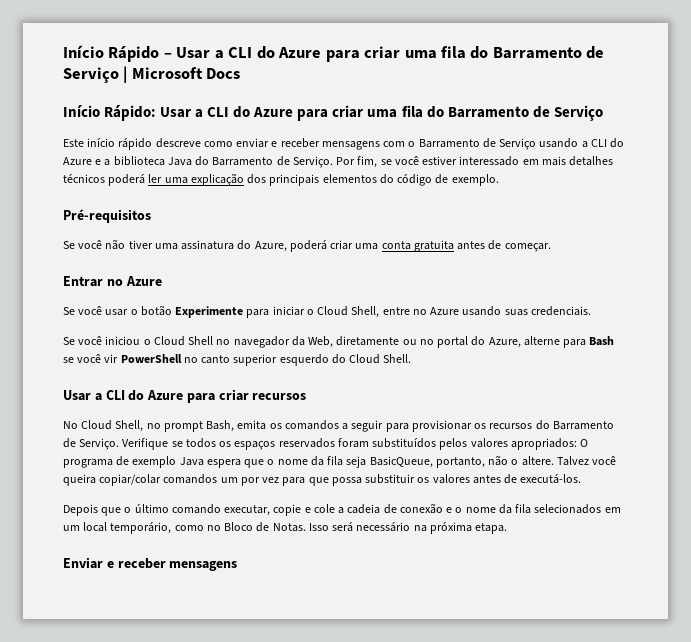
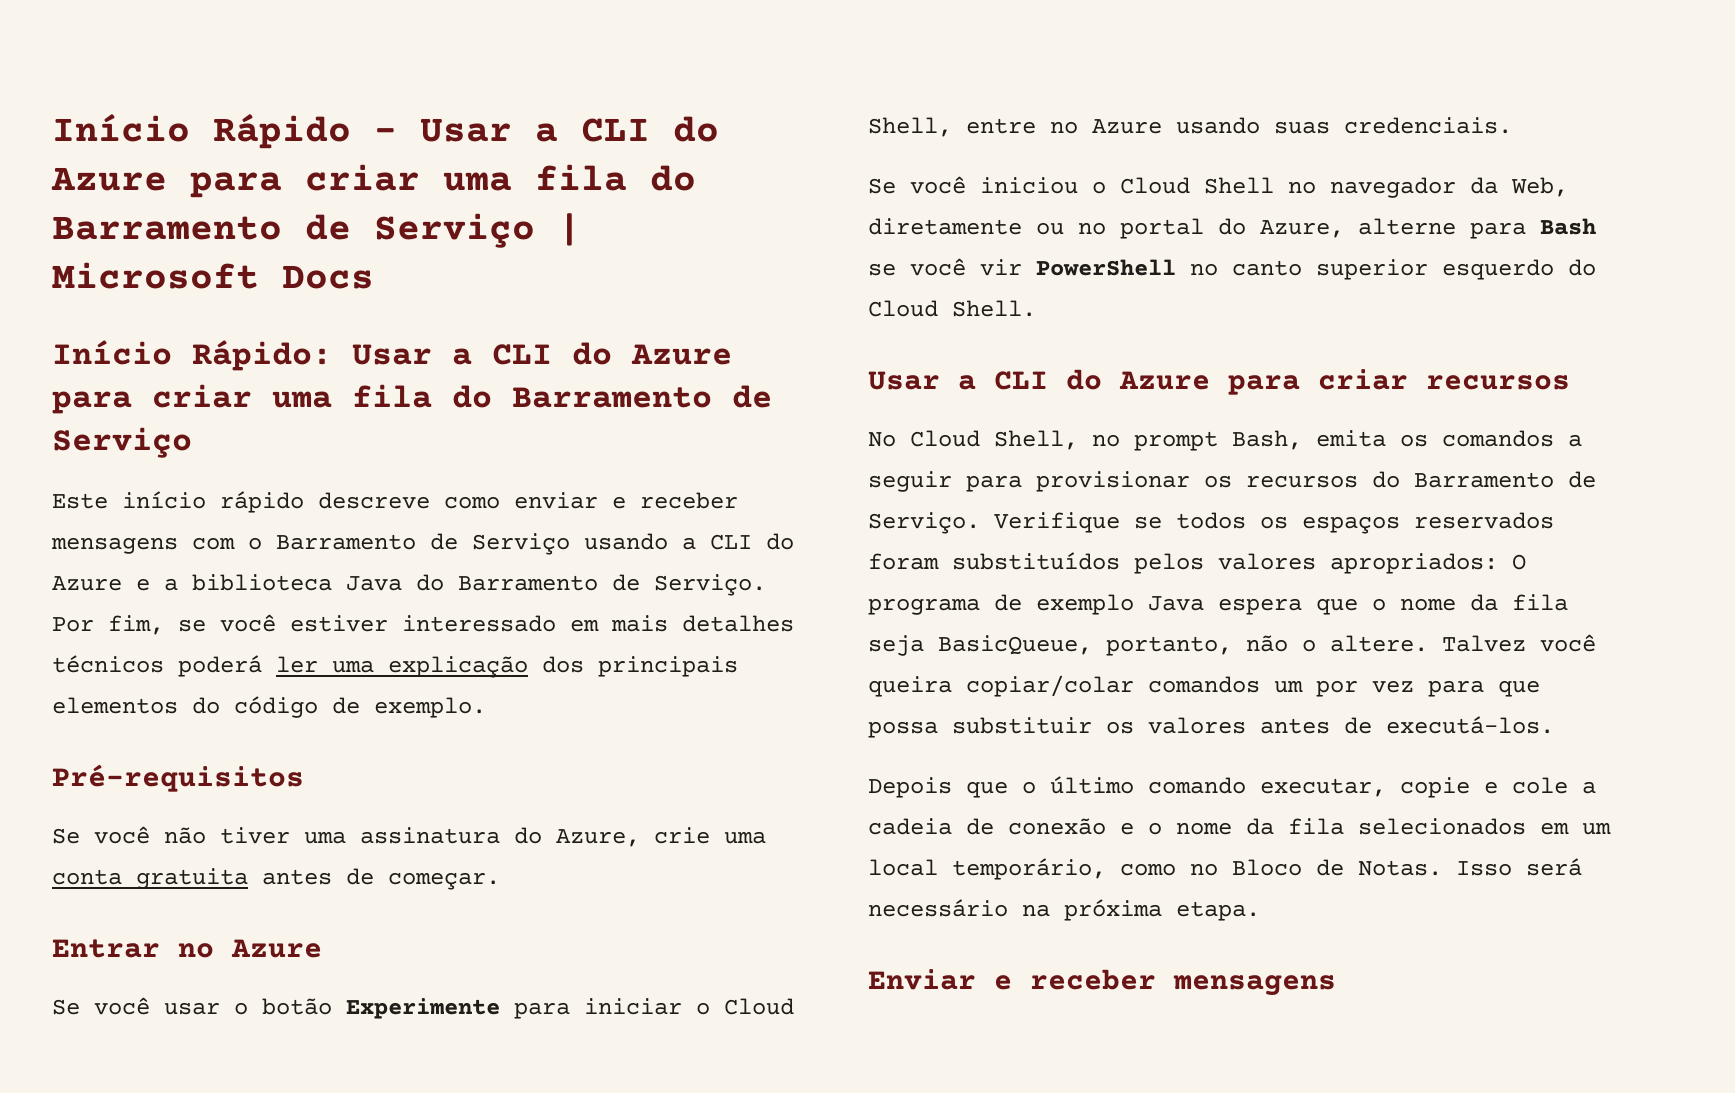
[289,240,354,252] poderá criar -> [654,827,710,844] crie

